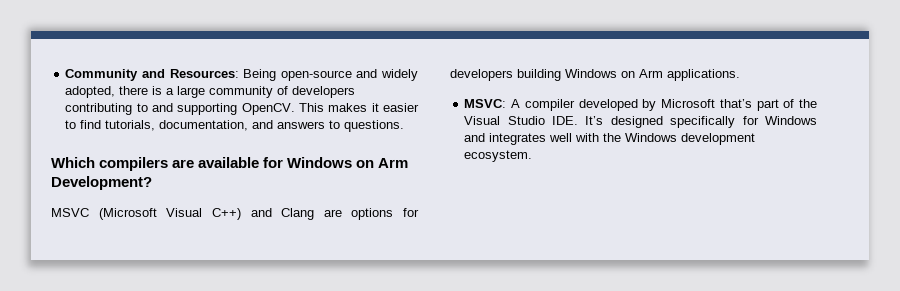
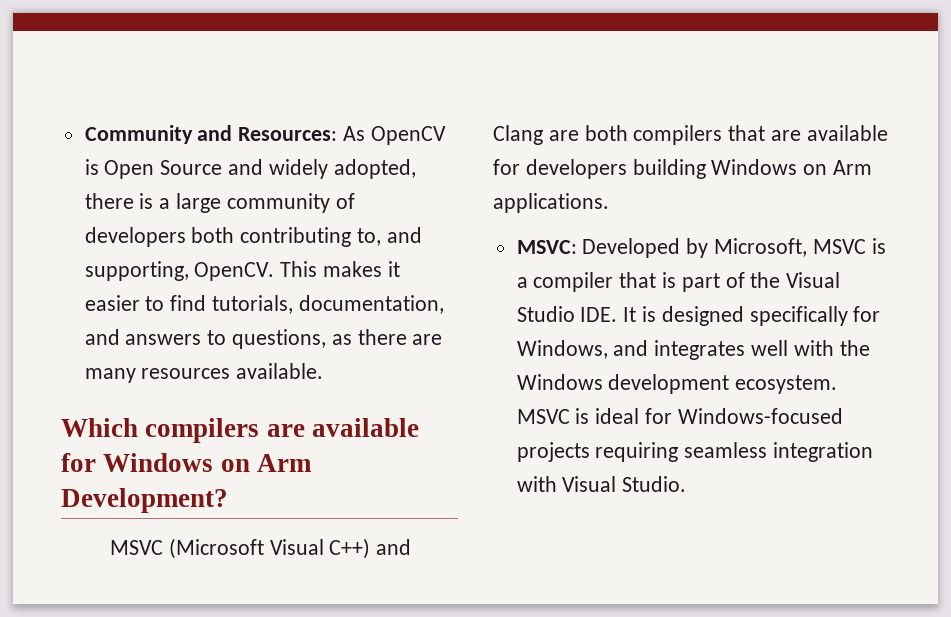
[243,69,352,81] Being open-source -> [343,126,446,145] [84,159,223,179] As OpenCV is Open Source
[65,103,238,115] contributing to and supporting -> [191,227,422,247] [84,261,189,281] both contributing to, and supporting,
[344,120,405,132] questions. -> [232,329,443,349] [84,363,324,383] questions, as there are many resources available.
[351,208,394,220] options -> [584,125,888,145] both compilers that are available
[511,99,752,111] A compiler developed by Microsoft that’s -> [582,238,886,258] [516,272,677,292] Developed by Microsoft, MSVC is a compiler that is
[585,116,604,125] It’s -> [623,306,657,322] It is
[765,116,817,125] Windows -> [516,340,608,359] Windows,
(533, 156) none -> [516,408,843,424] [516,442,874,462] [516,476,687,492] MSVC is ideal for Windows-focused projects requiring seamless integration with Visual Studio.

